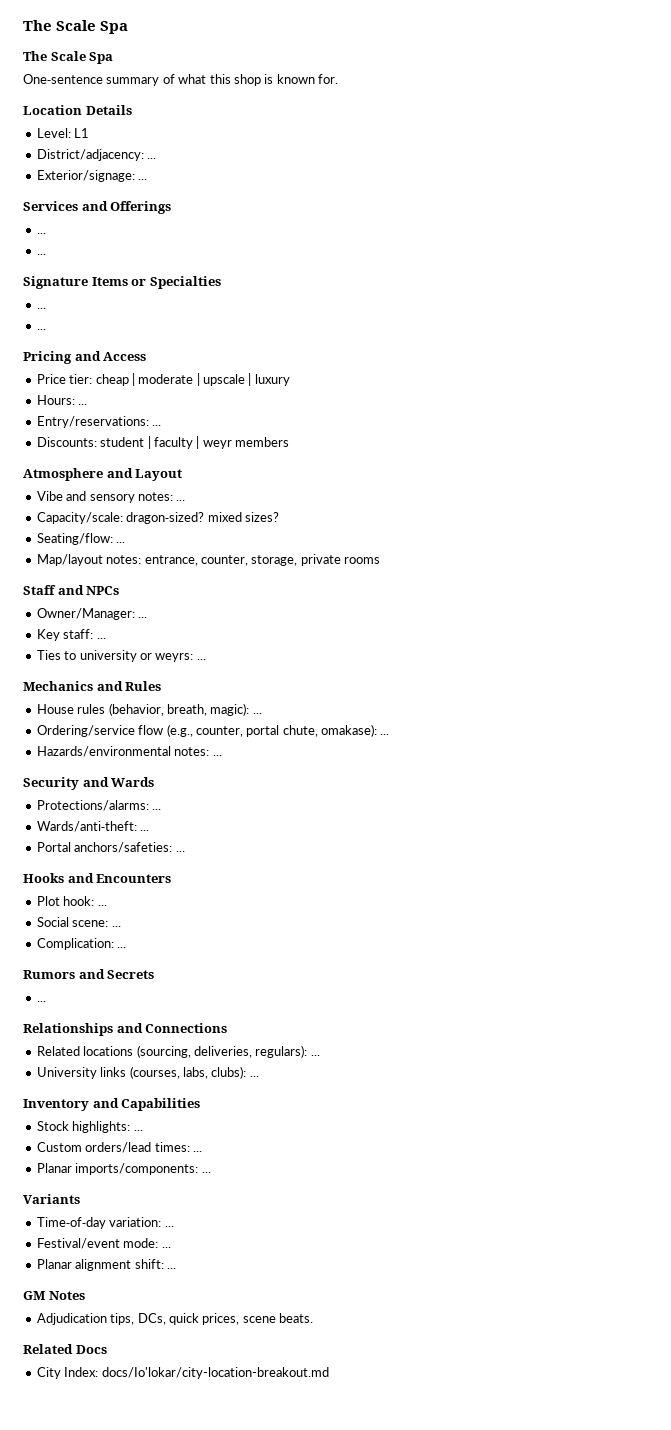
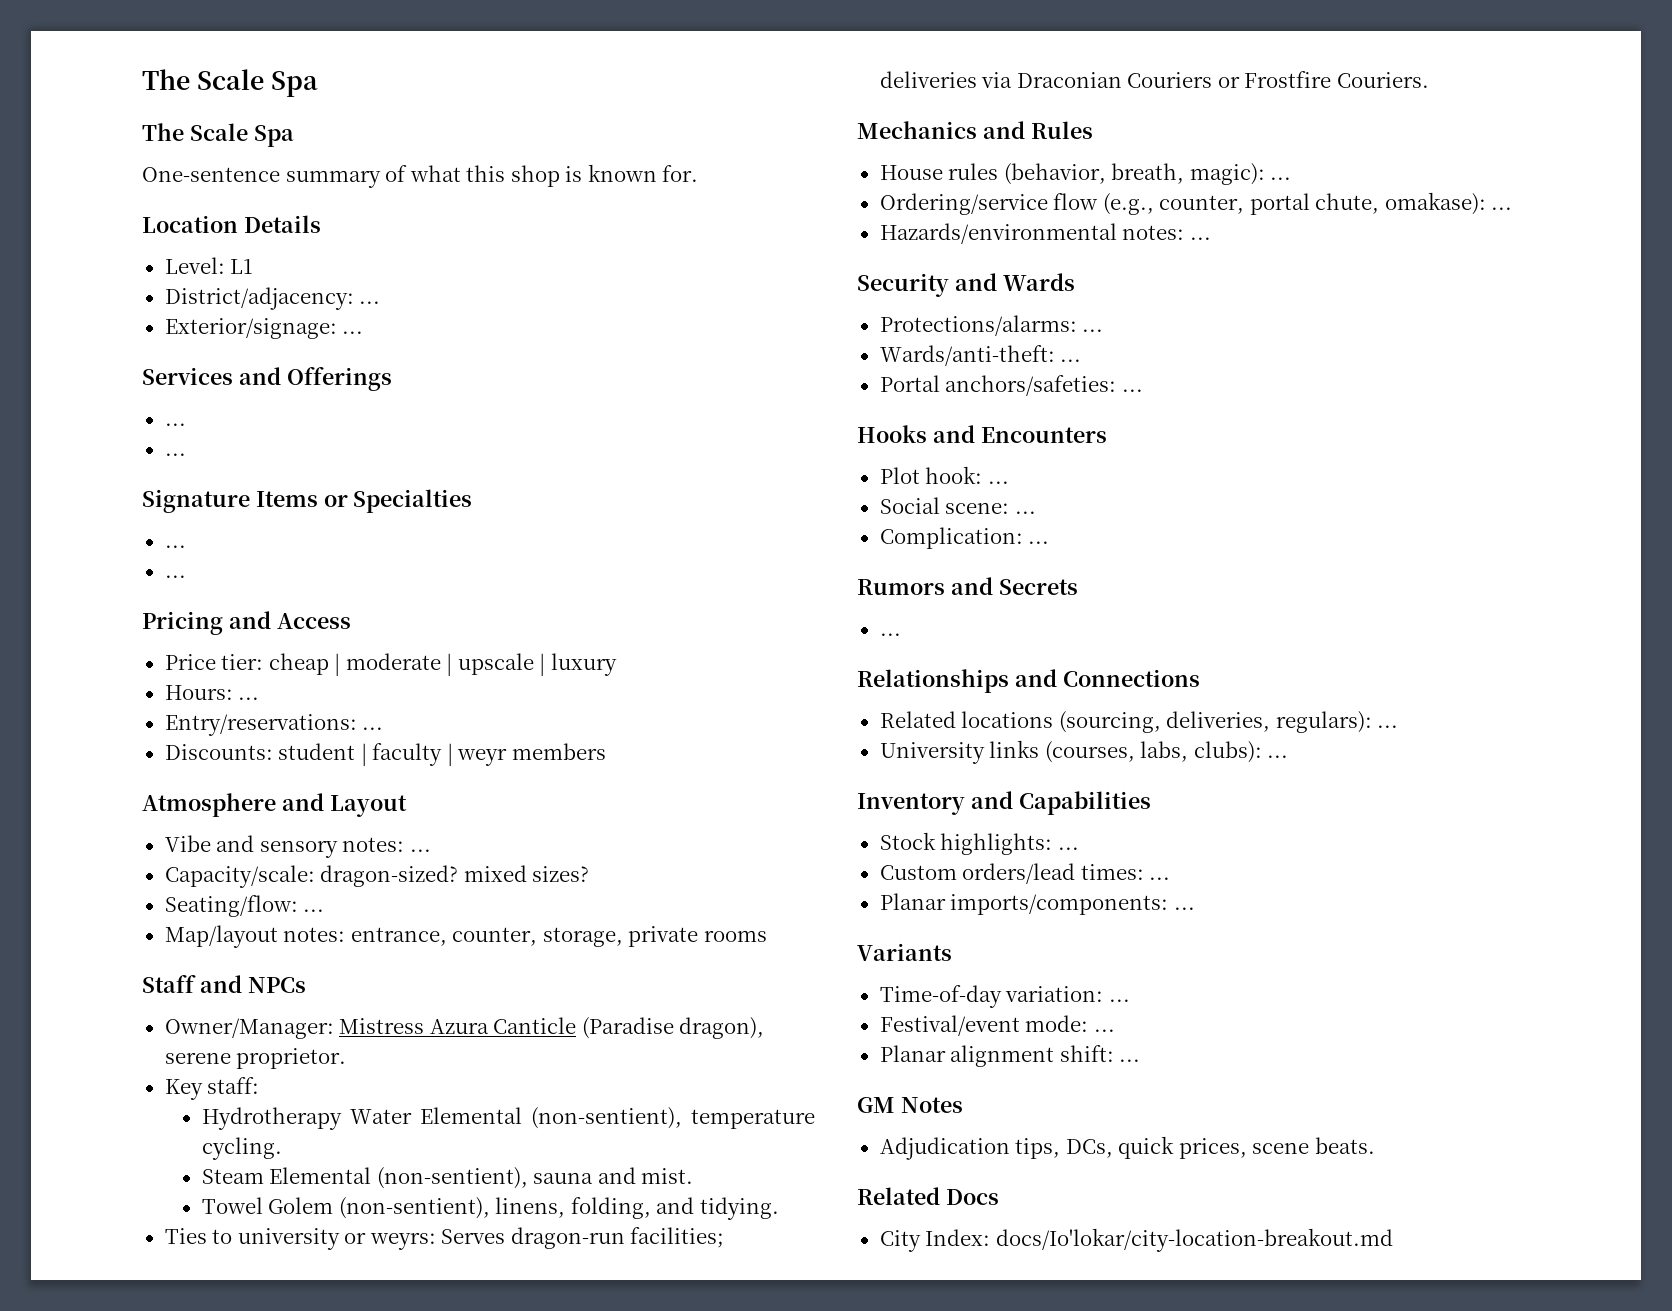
[138,617,148,618] [36,629,106,641] ... // Key staff: ... -> [339,1017,765,1039] [164,1048,347,1069] [164,1077,260,1100] [201,1107,815,1130] [201,1137,282,1160] [201,1167,694,1189] [201,1197,779,1220] Mistress Azura Canticle (Paradise dragon), serene proprietor. // Key staff: // Hydrotherapy Water Elemental (non-sentient), temperature cycling. // Steam Elemental (non-sentient), sauna and mist. // Towel Golem (non-sentient), linens, folding, and tidying.
[196,659,206,660] ... -> [441,1227,725,1249] [879,71,1429,88] Serves dragon-run facilities; deliveries via Draconian Couriers or Frostfire Couriers.

